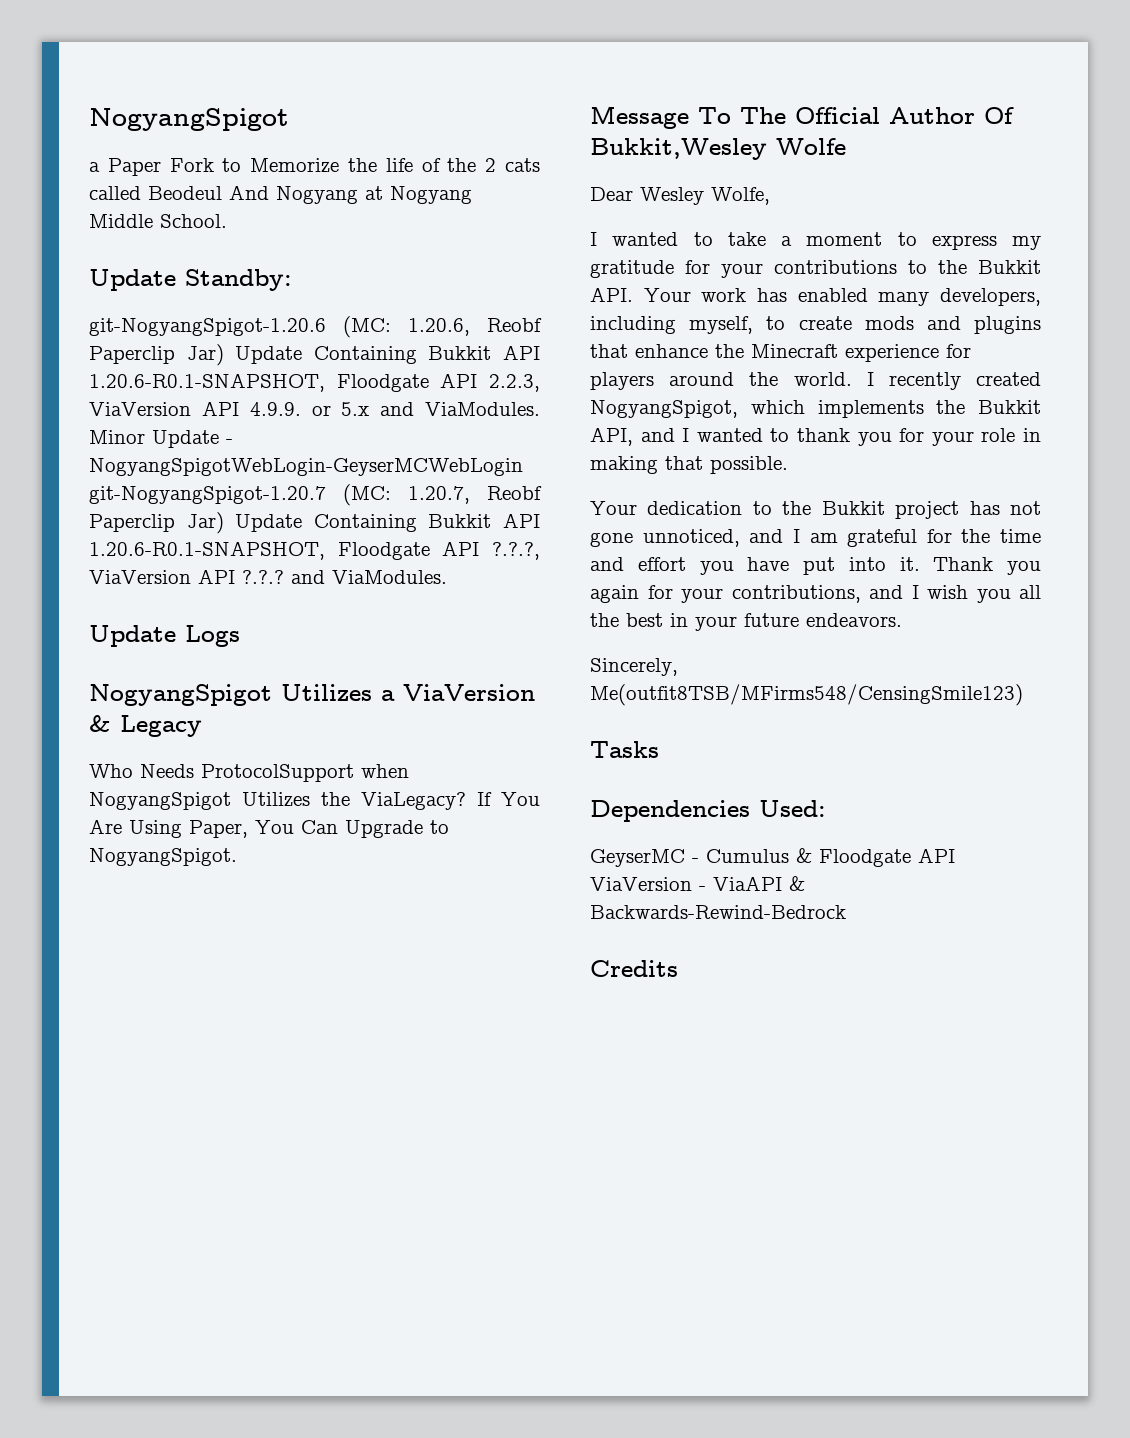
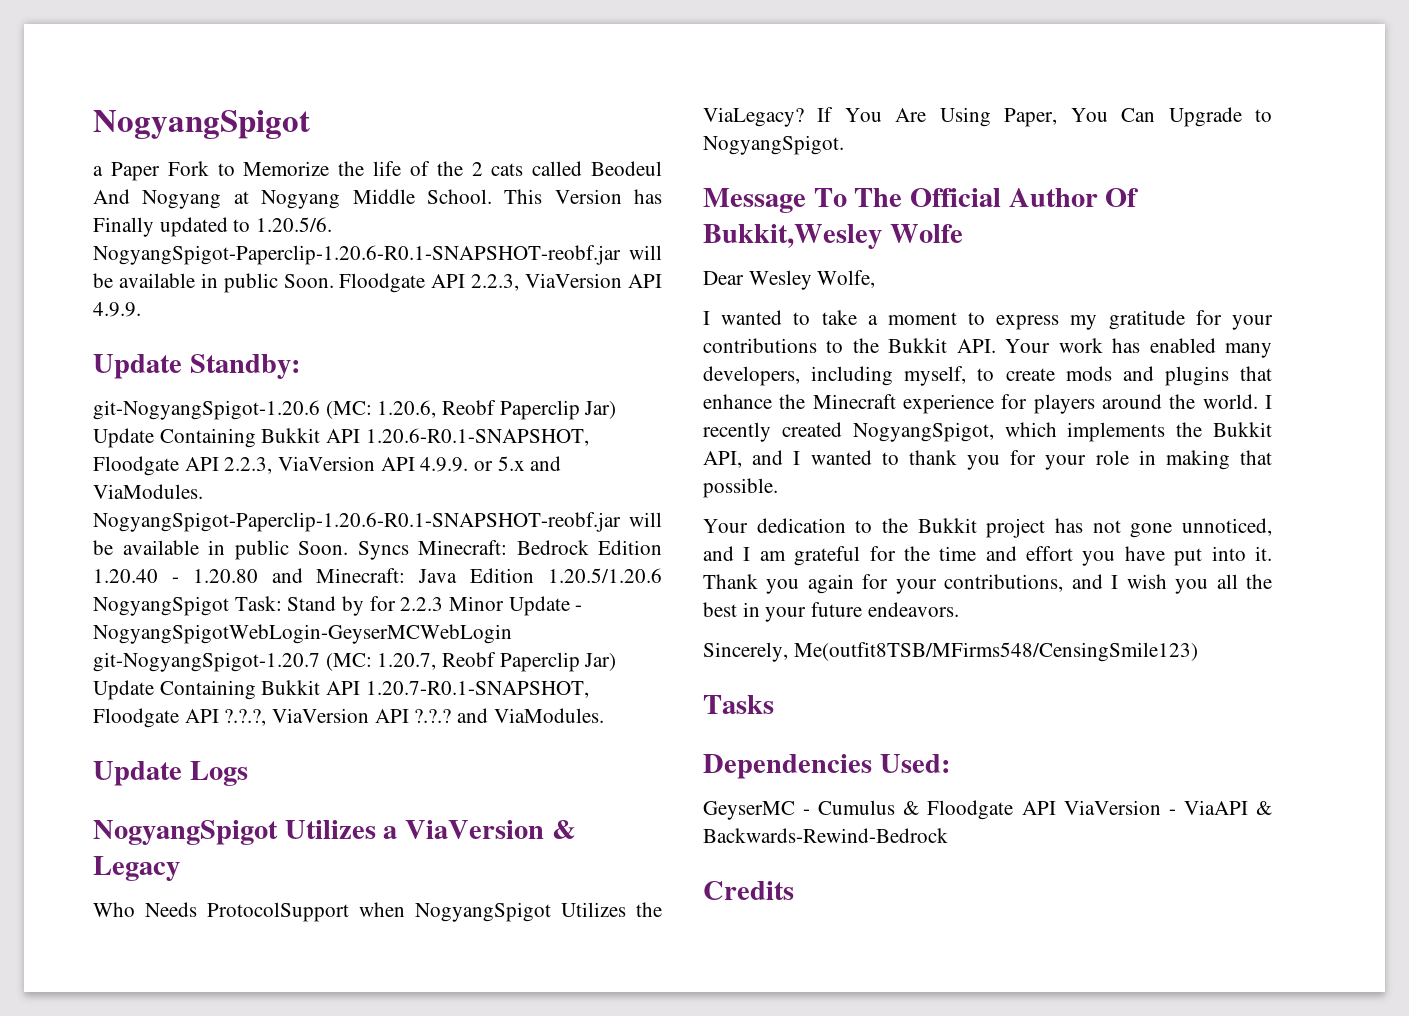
(227, 221) none -> [504,189,662,204] [93,217,333,237] [93,245,662,265] [93,273,663,293] [93,302,141,317] This Version has Finally updated to 1.20.5/6. NogyangSpigot-Paperclip-1.20.6-R0.1-SNAPSHOT-reobf.jar will be available in public Soon. Floodgate API 2.2.3, ViaVersion API 4.9.9.
(540, 409) none -> [93,512,662,532] [93,540,662,560] [93,568,662,583] [93,596,444,616] NogyangSpigot-Paperclip-1.20.6-R0.1-SNAPSHOT-reobf.jar will be available in public Soon. Syncs Minecraft: Bedrock Edition 1.20.40 - 1.20.80 and Minecraft: Java Edition 1.20.5/1.20.6 NogyangSpigot Task: Stand by for 2.2.3
[89,541,325,560] 1.20.6-R0.1-SNAPSHOT, -> [365,681,589,698] 1.20.7-R0.1-SNAPSHOT,

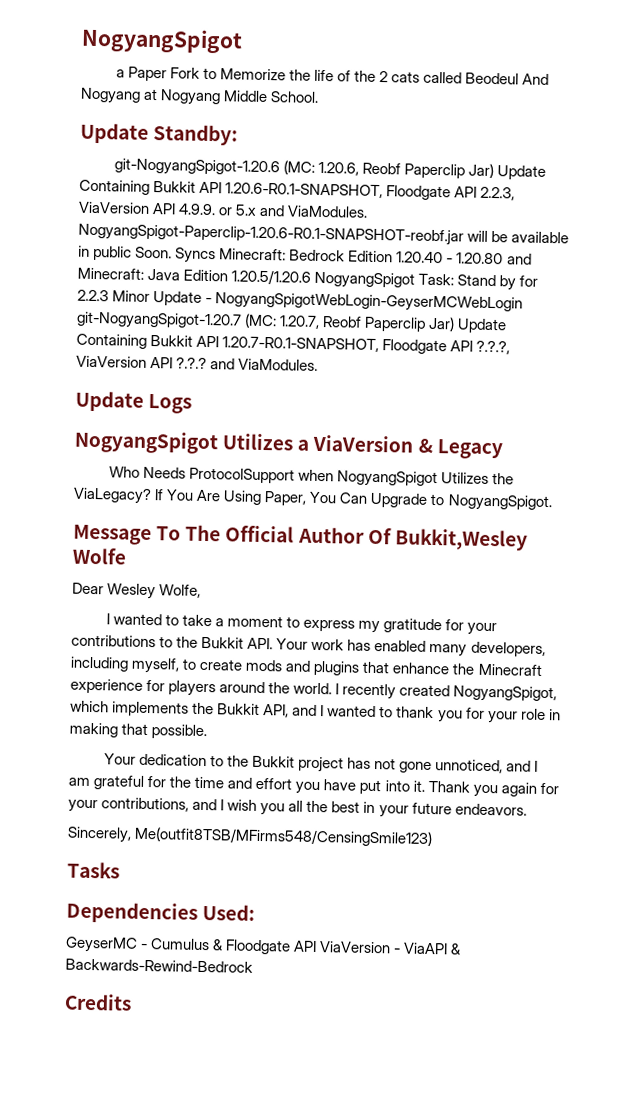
[504,189,662,204] [93,217,333,237] [93,245,662,265] [93,273,663,293] [93,302,141,317] This Version has Finally updated to 1.20.5/6. NogyangSpigot-Paperclip-1.20.6-R0.1-SNAPSHOT-reobf.jar will be available in public Soon. Floodgate API 2.2.3, ViaVersion API 4.9.9. -> (320, 97) none

